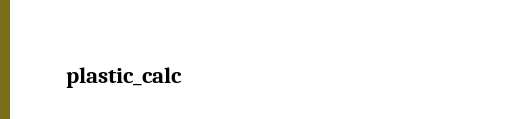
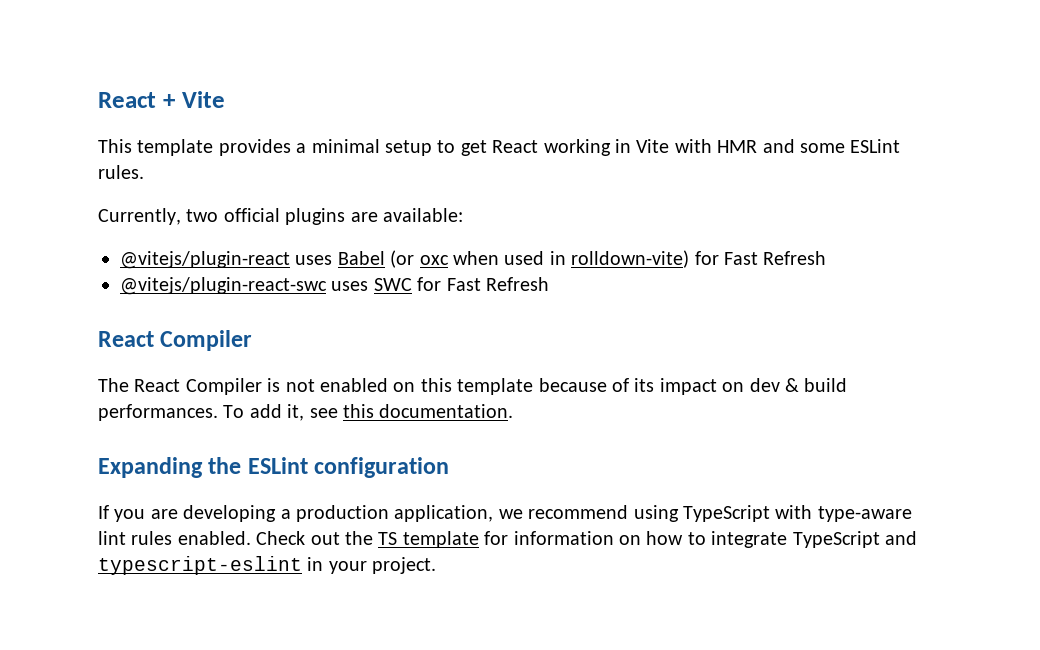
[66,67,182,88] plastic_calc -> [98,91,225,108] [98,139,901,156] [98,165,144,179] [98,208,463,225] [120,250,827,269] [120,277,549,295] [98,330,253,351] [98,378,848,395] [98,404,514,421] [98,457,450,478] [98,505,912,522] [98,531,917,548] [98,556,437,575] React + Vite // This template provides a minimal setup to get React working in Vite with HMR and some ESLint rules. // Currently, two official plugins are available: // @vitejs/plugin-react uses Babel (or oxc when used in rolldown-vite) for Fast Refresh // @vitejs/plugin-react-swc uses SWC for Fast Refresh // React Compiler // The React Compiler is not enabled on this template because of its impact on dev & build performances. To add it, see this documentation. // Expanding the ESLint configuration // If you are developing a production application, we recommend using TypeScript with type-aware lint rules enabled. Check out the TS template for information on how to integrate TypeScript and typescript-eslint in your project.

